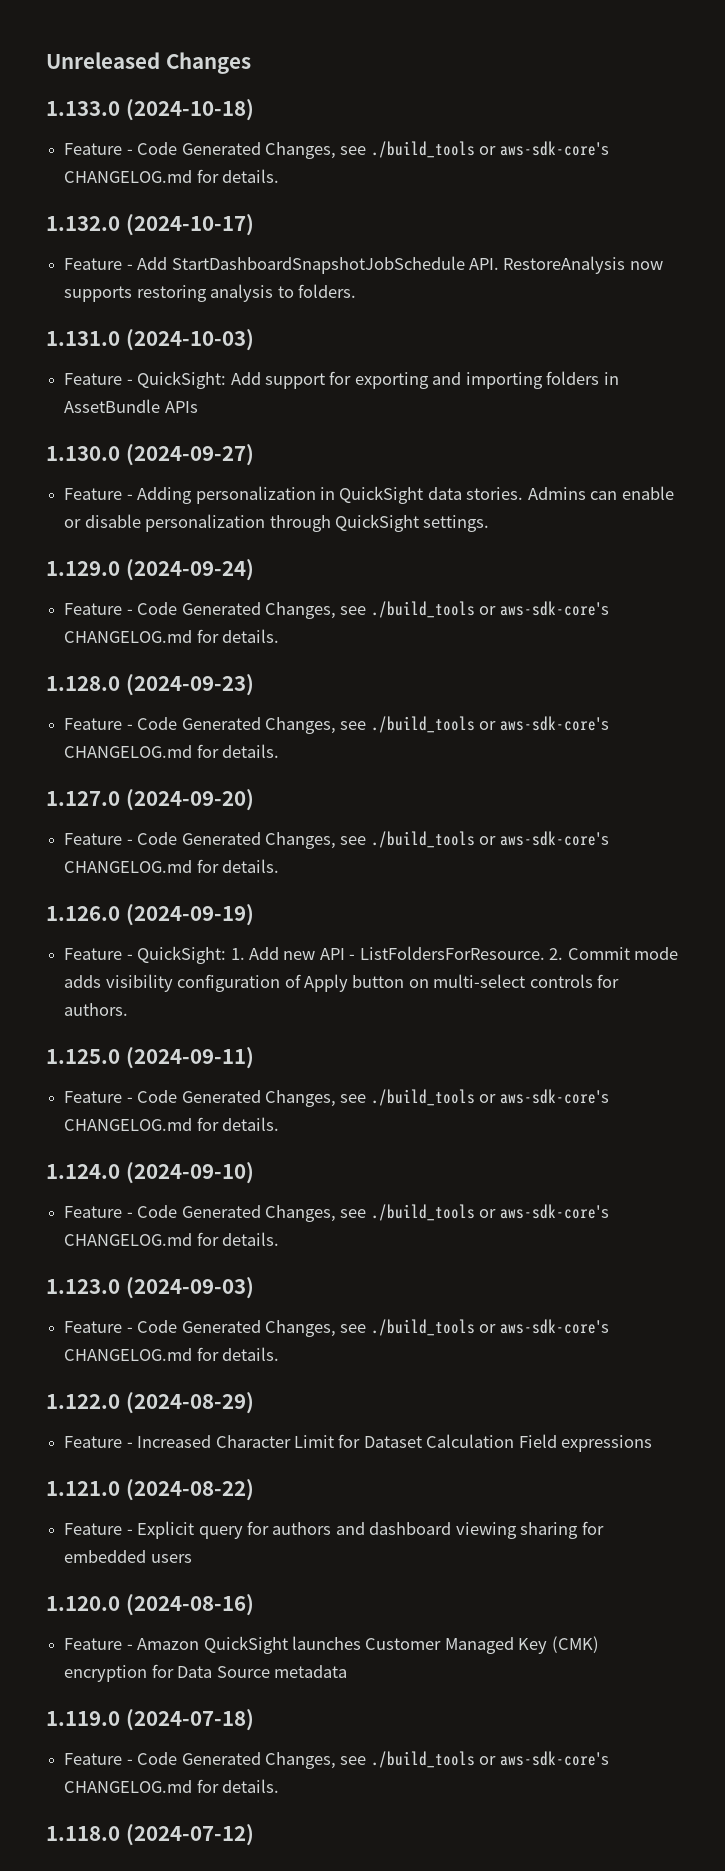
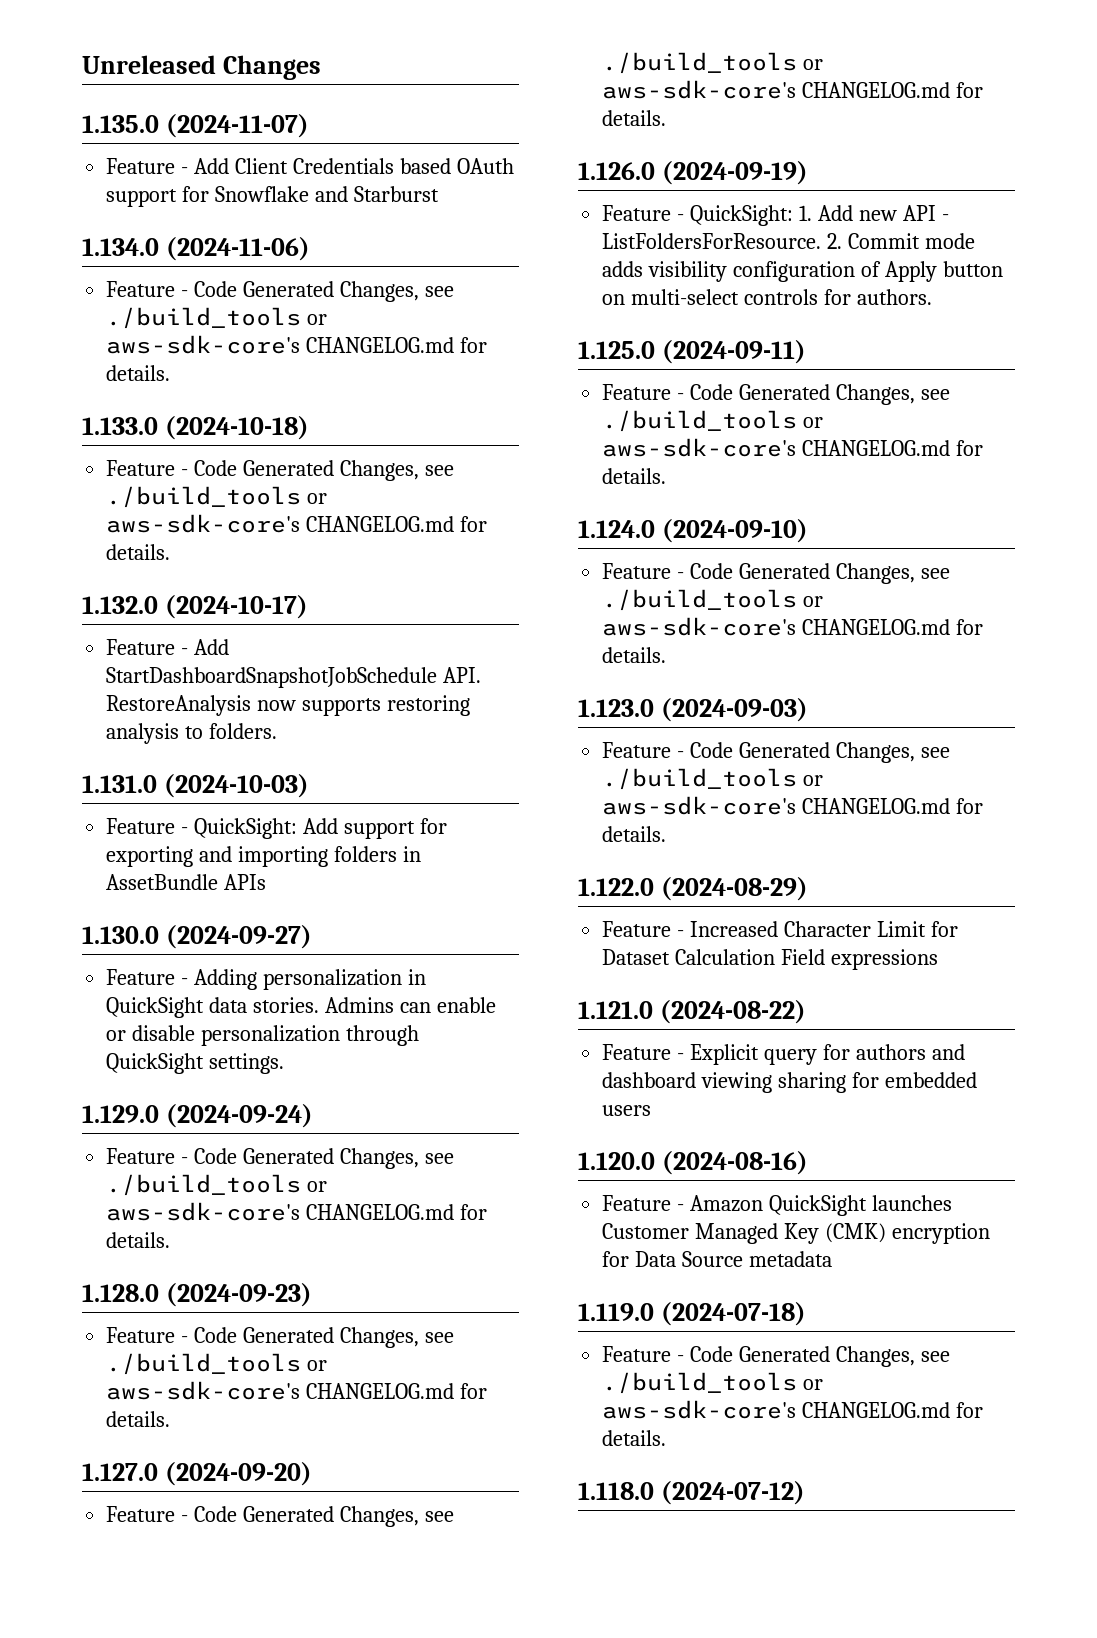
(251, 63) none -> [82,114,309,138] [106,158,514,174] [106,186,439,207] [82,237,310,261] [106,281,454,302] [106,307,328,329] [106,335,488,354] [106,365,171,381] // 1.135.0 (2024-11-07) // Feature - Add Client Credentials based OAuth support for Snowflake and Starburst // 1.134.0 (2024-11-06) // Feature - Code Generated Changes, see ./build_tools or aws-sdk-core's CHANGELOG.md for details.

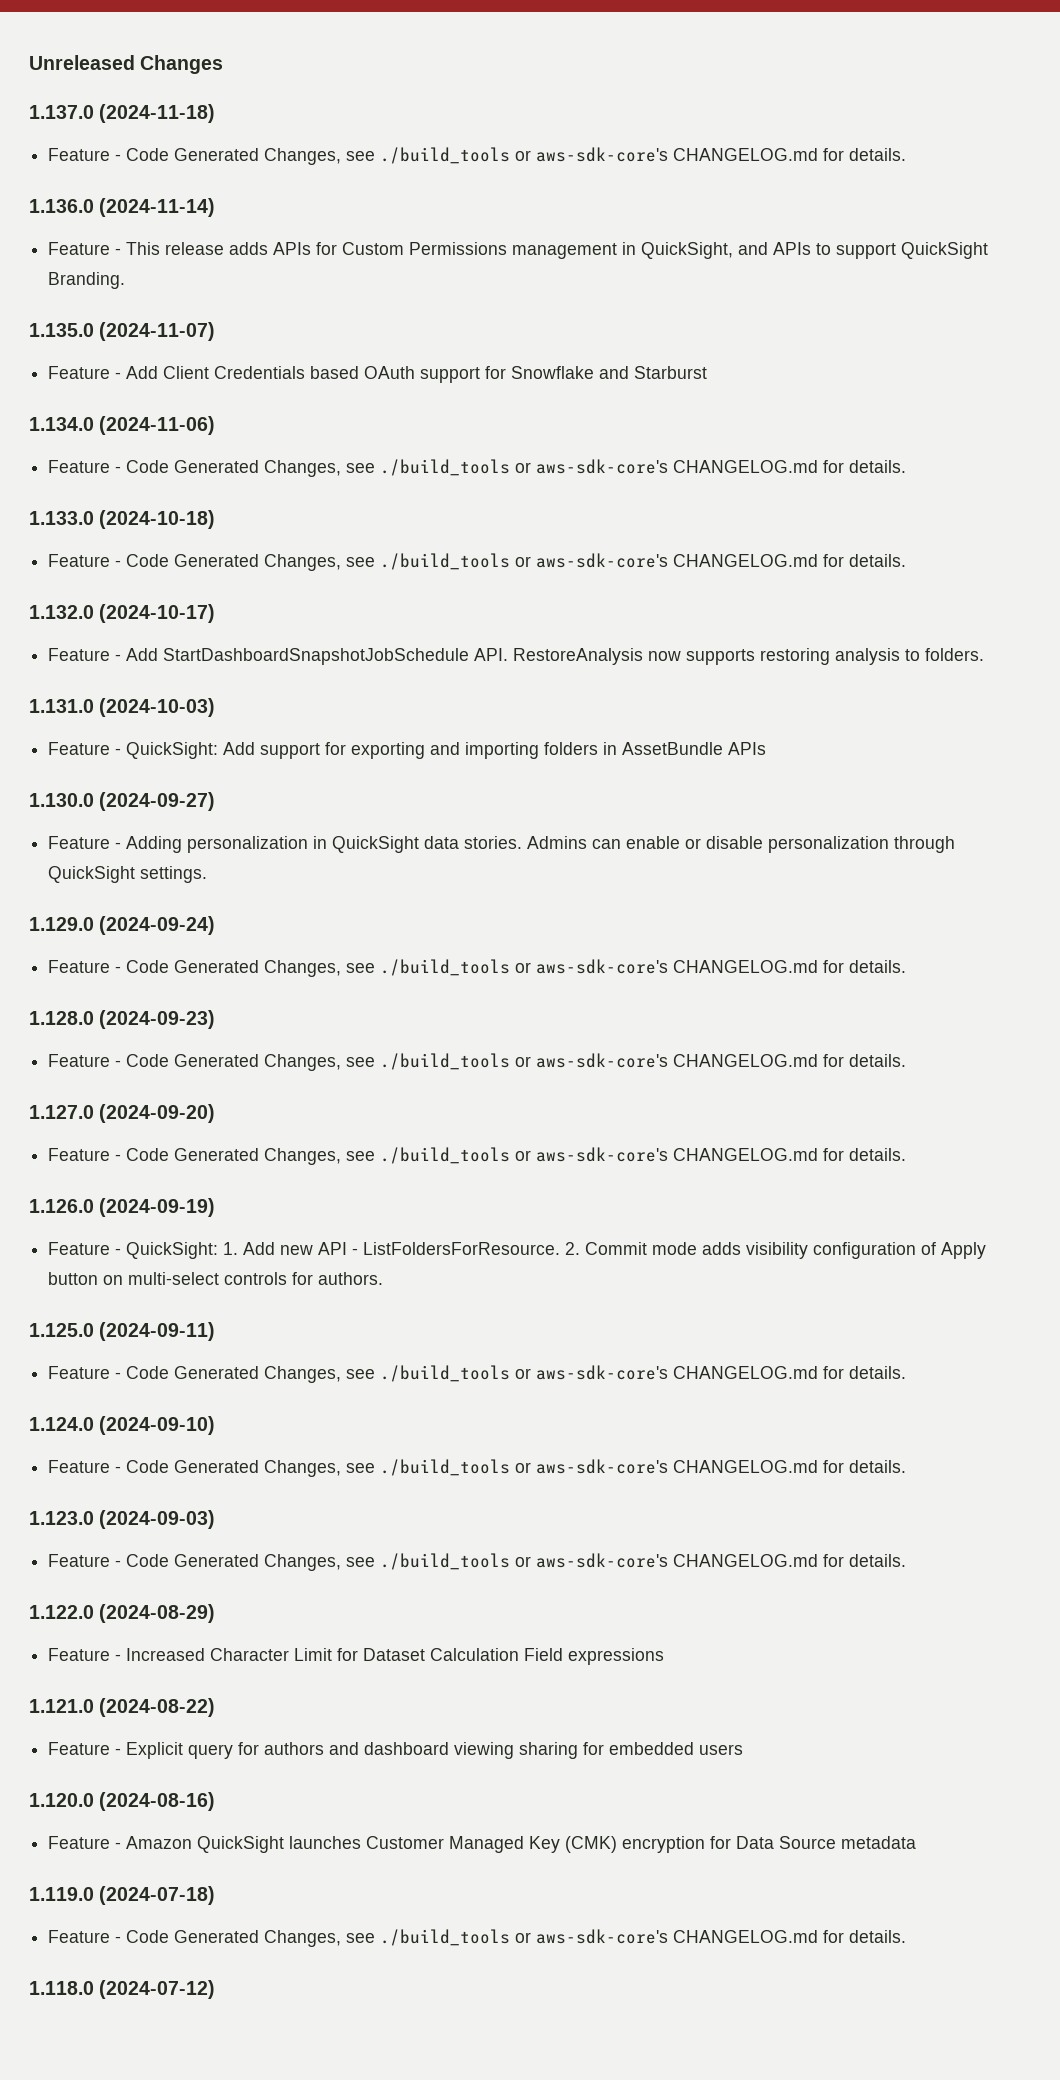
(321, 67) none -> [29,104,216,123] [48,147,907,165] [29,198,216,217] [48,242,989,259] [48,272,126,289] // 1.137.0 (2024-11-18) // Feature - Code Generated Changes, see ./build_tools or aws-sdk-core's CHANGELOG.md for details. // 1.136.0 (2024-11-14) // Feature - This release adds APIs for Custom Permissions management in QuickSight, and APIs to support QuickSight Branding.

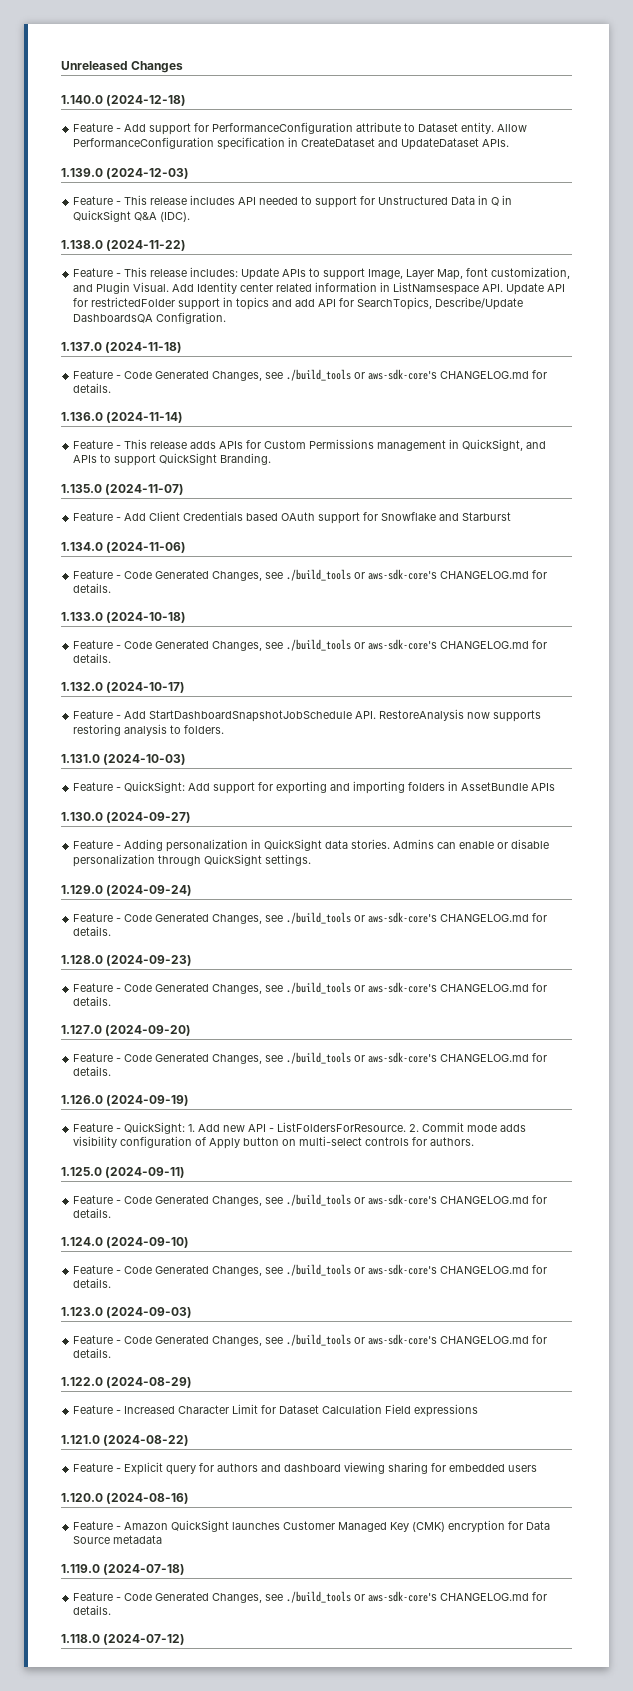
(224, 64) none -> [61,95,187,106] [73,122,528,135] [73,137,510,150] [61,168,190,179] [73,195,513,208] [73,210,191,222] [61,240,187,251] [73,267,571,280] [73,282,566,295] [73,297,524,310] [73,312,227,324] // 1.140.0 (2024-12-18) // Feature - Add support for PerformanceConfiguration attribute to Dataset entity. Allow PerformanceConfiguration specification in CreateDataset and UpdateDataset APIs. // 1.139.0 (2024-12-03) // Feature - This release includes API needed to support for Unstructured Data in Q in QuickSight Q&A (IDC). // 1.138.0 (2024-11-22) // Feature - This release includes: Update APIs to support Image, Layer Map, font customization, and Plugin Visual. Add Identity center related information in ListNamsespace API. Update API for restrictedFolder support in topics and add API for SearchTopics, Describe/Update DashboardsQA Configration.

